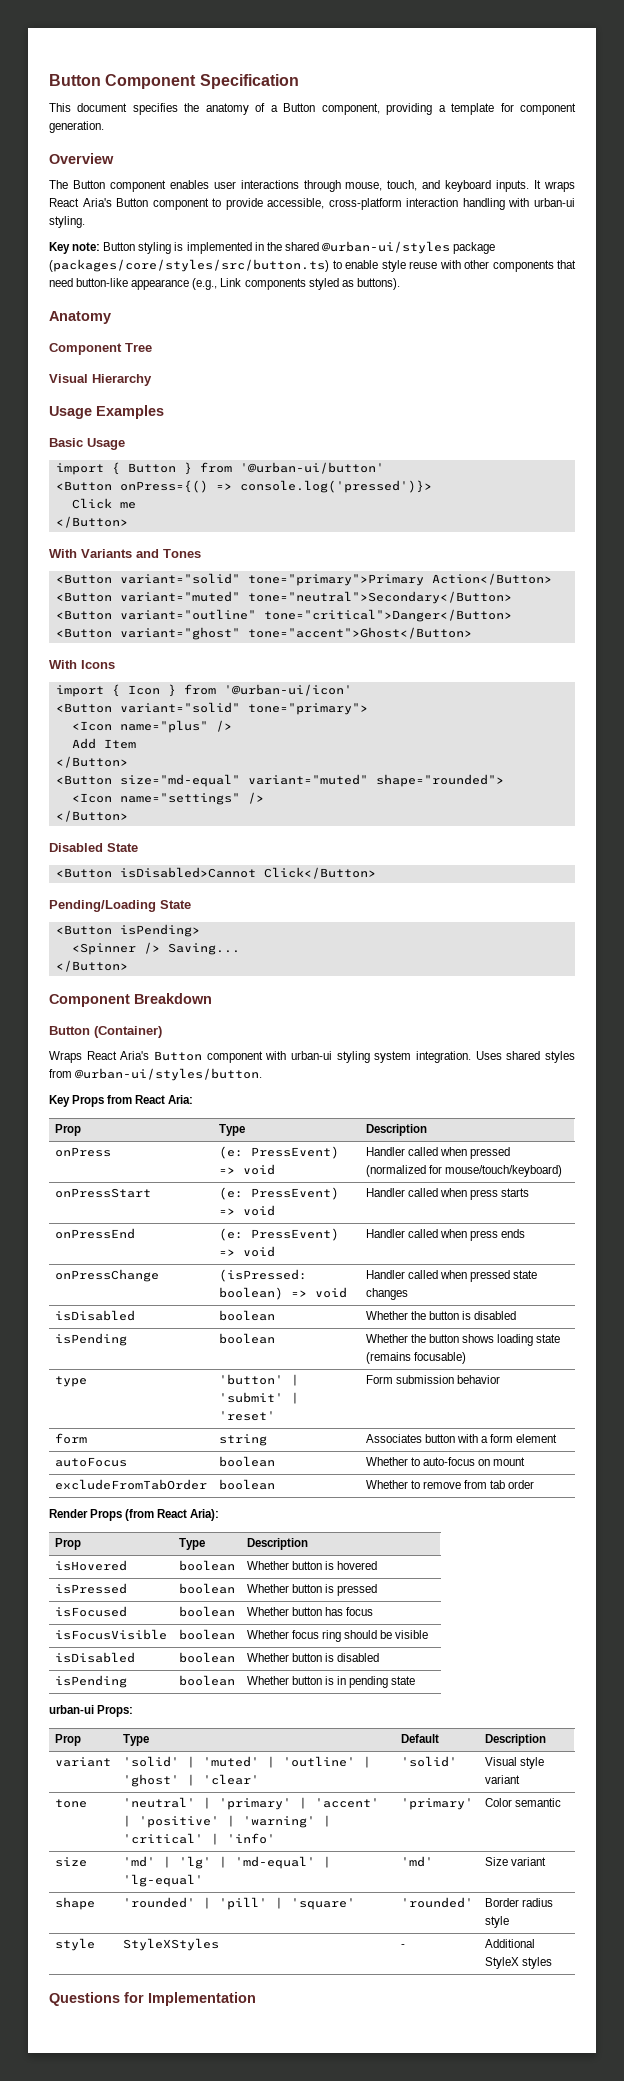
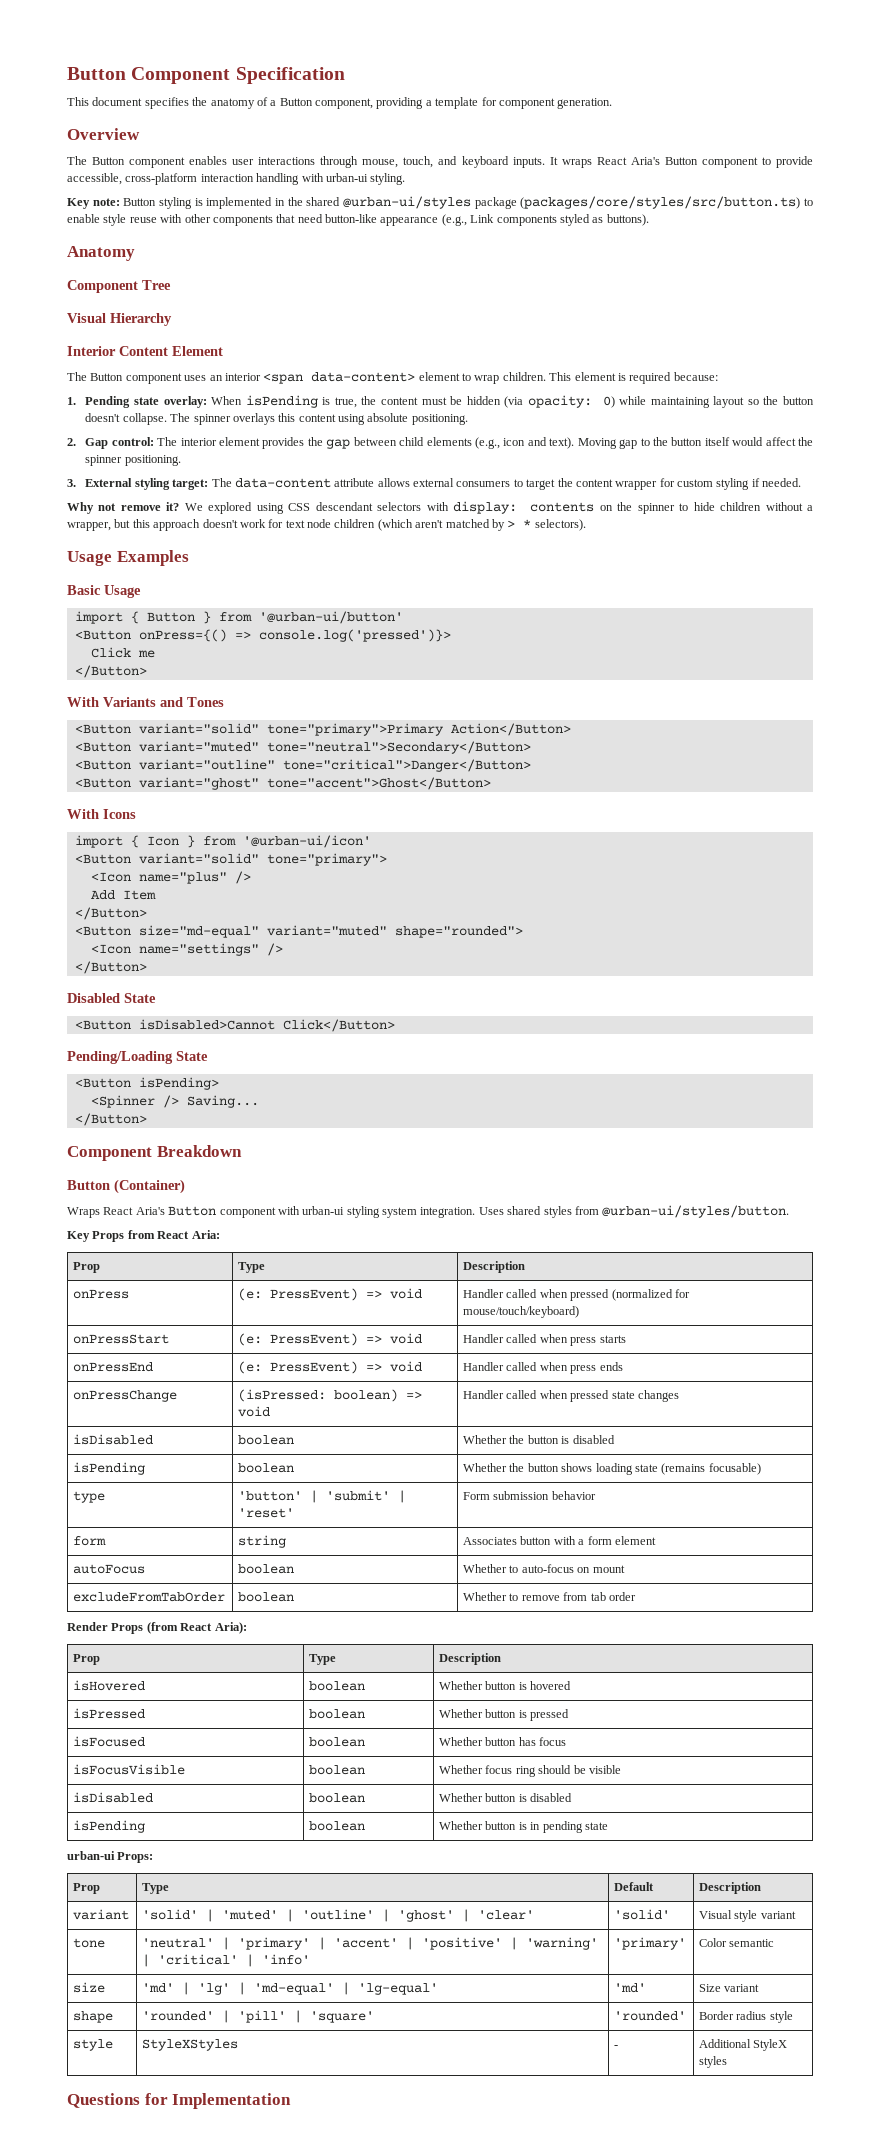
(152, 380) none -> [67,346,223,356] [67,372,718,384] [67,395,815,408] [85,413,468,425] [67,437,813,449] [85,455,181,466] [67,478,802,490] [67,501,813,514] [67,519,586,531] // Interior Content Element // The Button component uses an interior <span data-content> element to wrap children. This element is required because: // 1. Pending state overlay: When isPending is true, the content must be hidden (via opacity: 0) while maintaining layout so the button doesn't collapse. The spinner overlays this content using absolute positioning. // 2. Gap control: The interior element provides the gap between child elements (e.g., icon and text). Moving gap to the button itself would affect the spinner positioning. // 3. External styling target: The data-content attribute allows external consumers to target the content wrapper for custom styling if needed. // Why not remove it? We explored using CSS descendant selectors with display: contents on the spinner to hide children without a wrapper, but this approach doesn't work for text node children (which aren't matched by > * selectors).

